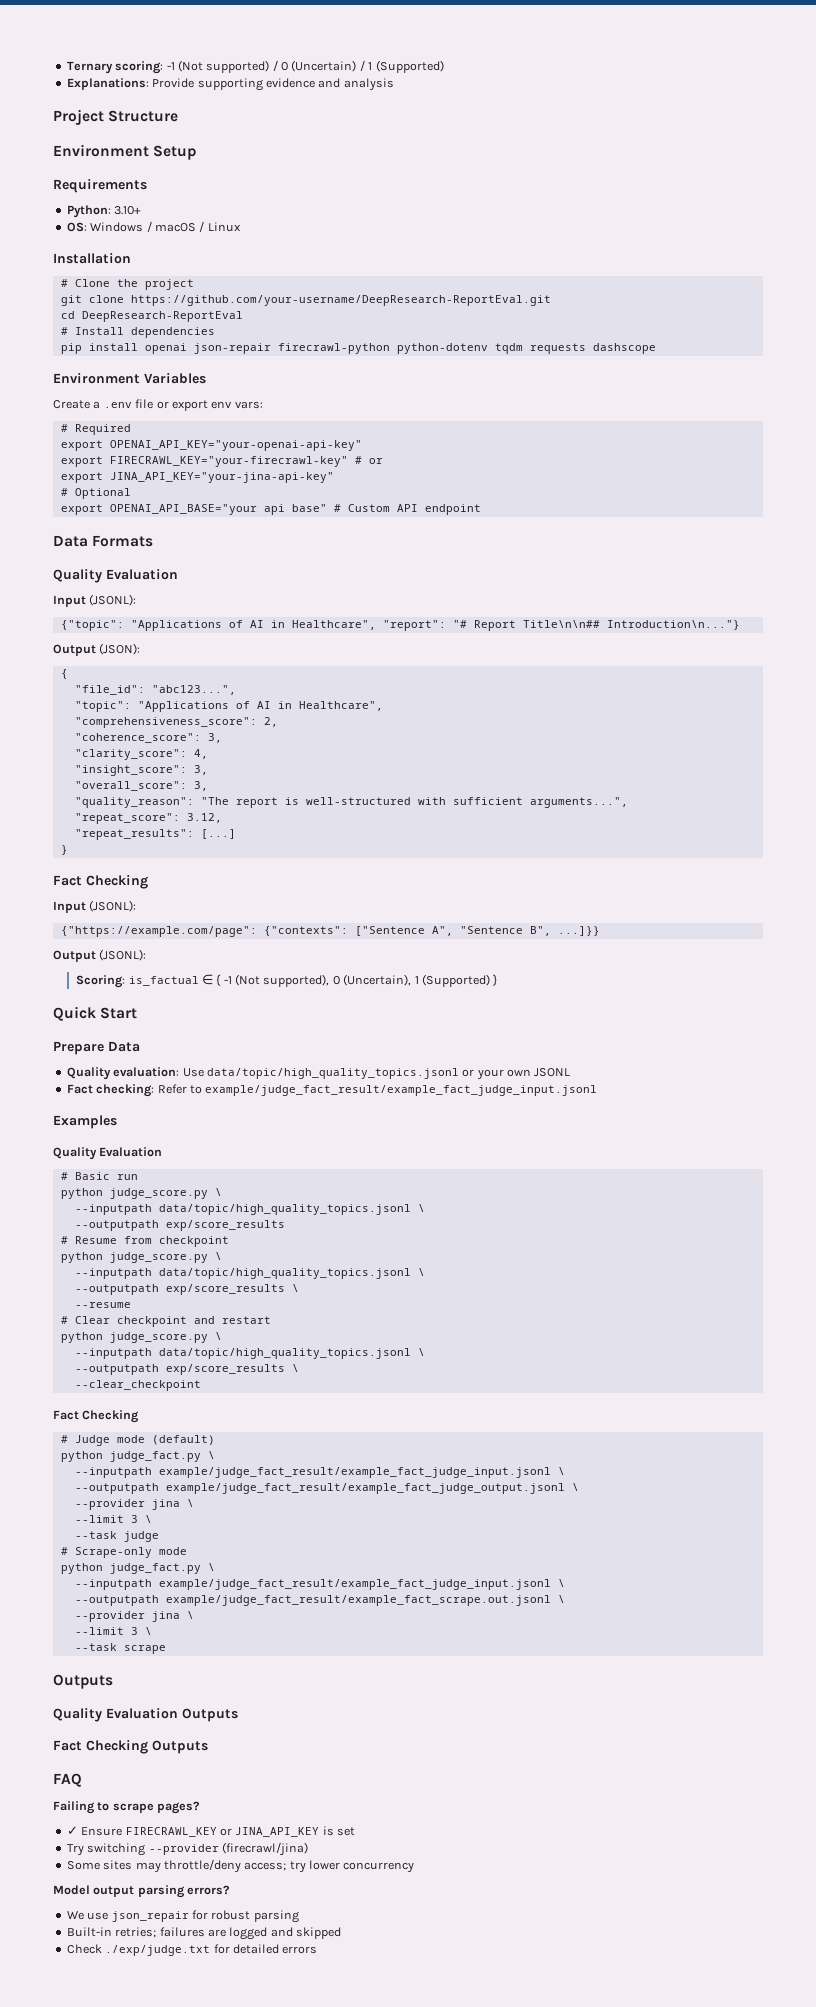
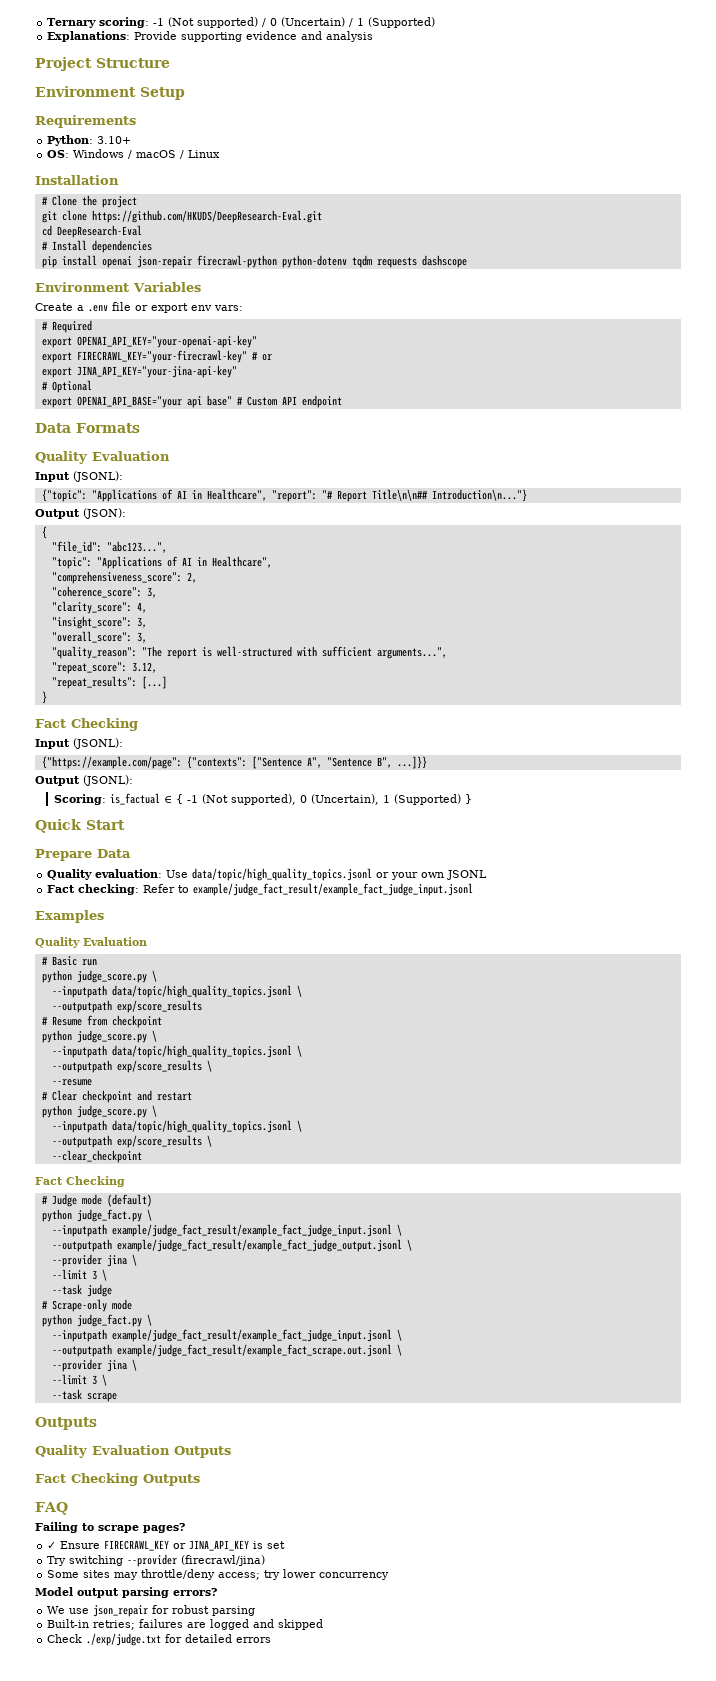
[130,295,551,306] https://github.com/your-username/DeepResearch-ReportEval.git -> [91,210,322,223] https://github.com/HKUDS/DeepResearch-Eval.git
[81,311,243,322] DeepResearch-ReportEval -> [56,225,142,238] DeepResearch-Eval

